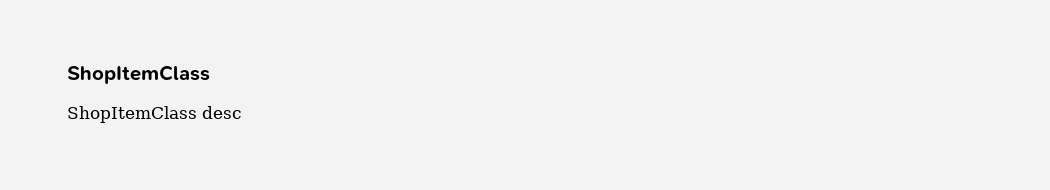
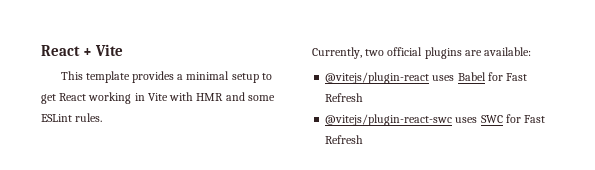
[67,65,210,84] [67,106,242,123] ShopItemClass // ShopItemClass desc -> [41,44,124,56] [60,71,272,83] [41,92,275,104] [41,113,103,122] [312,47,532,59] [325,72,528,84] [325,93,364,102] [325,114,546,126] [325,135,364,144] React + Vite // This template provides a minimal setup to get React working in Vite with HMR and some ESLint rules. // Currently, two official plugins are available: // @vitejs/plugin-react uses Babel for Fast Refresh // @vitejs/plugin-react-swc uses SWC for Fast Refresh

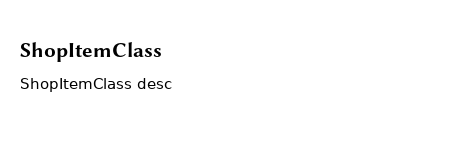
[41,44,124,56] [60,71,272,83] [41,92,275,104] [41,113,103,122] [312,47,532,59] [325,72,528,84] [325,93,364,102] [325,114,546,126] [325,135,364,144] React + Vite // This template provides a minimal setup to get React working in Vite with HMR and some ESLint rules. // Currently, two official plugins are available: // @vitejs/plugin-react uses Babel for Fast Refresh // @vitejs/plugin-react-swc uses SWC for Fast Refresh -> [20,42,162,62] [20,78,172,92] ShopItemClass // ShopItemClass desc

